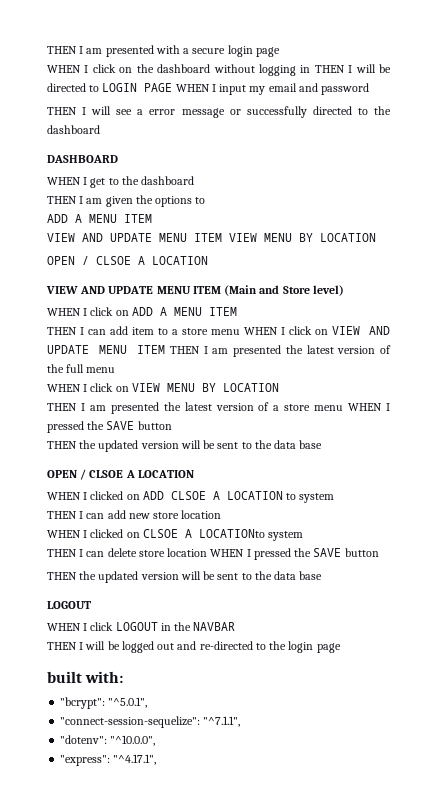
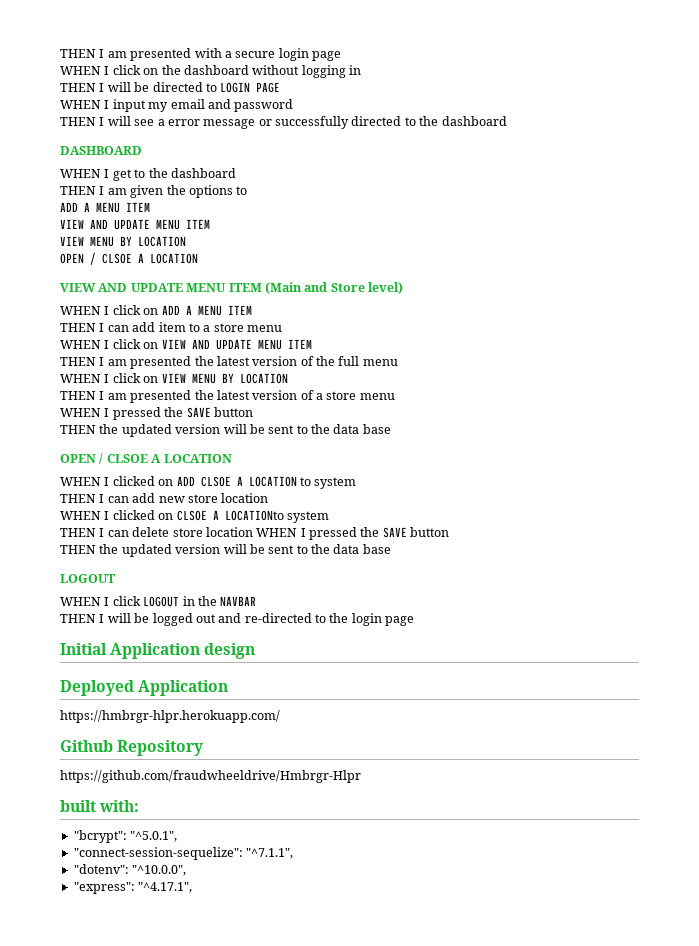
(311, 69) none -> (361, 70) //
(173, 87) none -> (281, 87) //
(222, 237) none -> (210, 224) //
(241, 332) none -> (282, 328) //
(166, 349) none -> (312, 344) //
(344, 408) none -> (395, 396) //
(341, 648) none -> [60,643,256,659] [60,680,229,696] [60,710,280,723] [60,740,204,756] [60,770,361,783] // Initial Application design // Deployed Application // https://hmbrgr-hlpr.herokuapp.com/ // Github Repository // https://github.com/fraudwheeldrive/Hmbrgr-Hlpr

